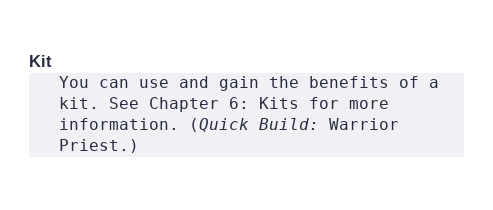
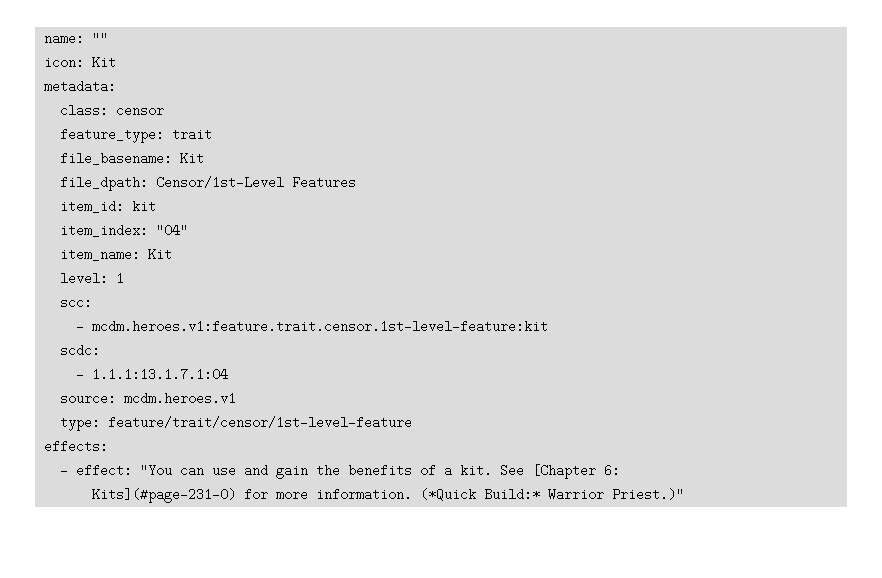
[29,55,52,67] [58,76,89,88] Kit // You -> [43,32,108,45] [43,56,116,69] [43,80,116,93] [59,104,164,117] [59,128,212,143] [59,152,204,165] [59,176,356,191] [59,200,156,213] [59,224,188,237] [59,248,172,261] [59,272,124,285] [59,296,92,309] [75,320,548,333] [59,344,100,357] [75,368,228,381] [59,392,236,405] [59,416,412,431] [43,440,108,453] [59,464,172,477] name: "" // icon: Kit // metadata: // class: censor // feature_type: trait // file_basename: Kit // file_dpath: Censor/1st-Level Features // item_id: kit // item_index: "04" // item_name: Kit // level: 1 // scc: // - mcdm.heroes.v1:feature.trait.censor.1st-level-feature:kit // scdc: // - 1.1.1:13.1.7.1:04 // source: mcdm.heroes.v1 // type: feature/trait/censor/1st-level-feature // effects: // - effect: "You
[148,97,219,112] Chapter -> [531,464,596,479] [Chapter
[258,97,299,109] Kits -> [91,488,236,503] // Kits](#page-231-0)
[188,118,399,132] [58,139,139,153] (Quick Build: Warrior Priest.) -> [419,488,684,501] (*Quick Build:* Warrior Priest.)"

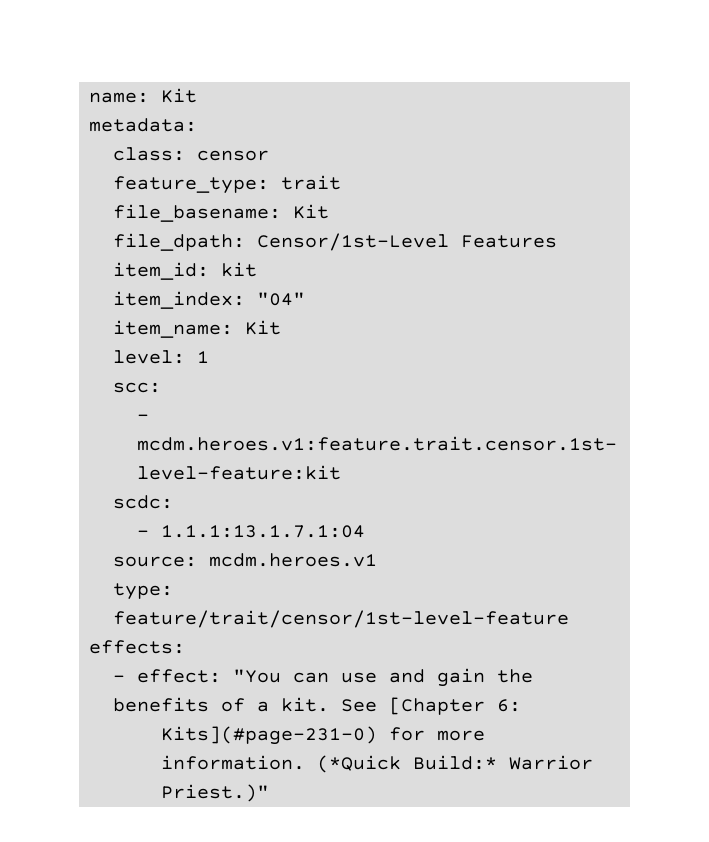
[91,32,108,45] [43,56,84,69] "" // icon: -> (149, 97) none

